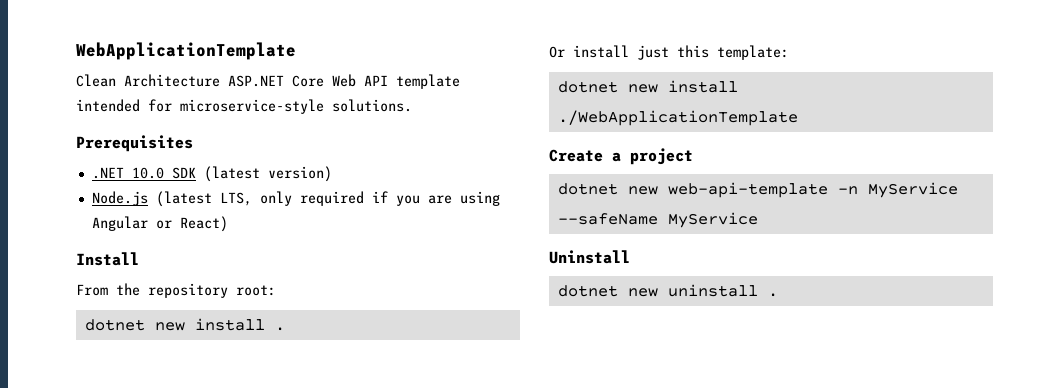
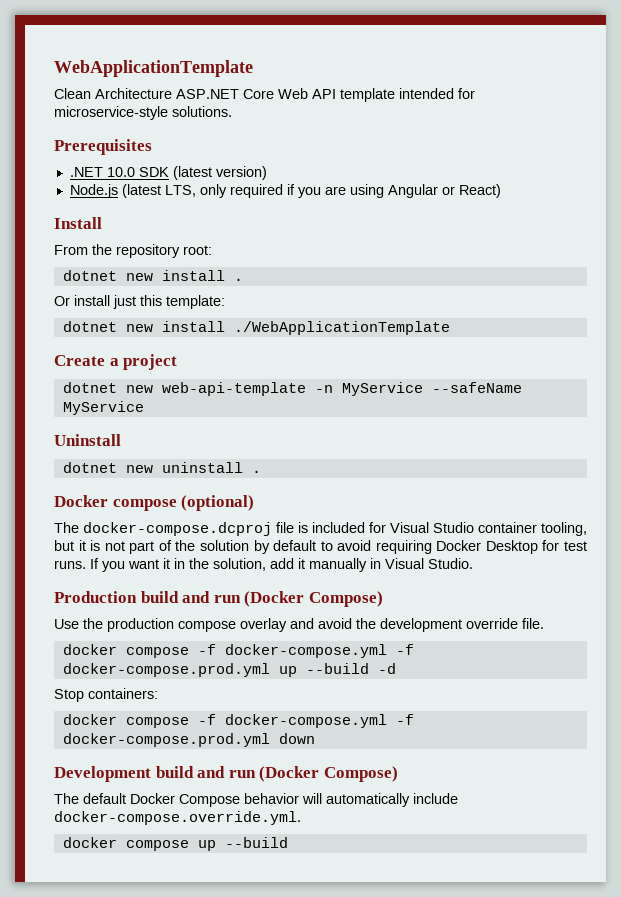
(778, 295) none -> [54,495,255,511] [54,522,587,536] [54,540,587,554] [54,558,473,572] [54,591,383,607] [54,618,544,632] [62,644,414,658] [62,663,396,677] [54,688,158,702] [62,714,414,728] [62,733,315,747] [54,766,398,782] [54,793,458,807] [54,811,301,825] [62,837,288,851] // Docker compose (optional) // The docker-compose.dcproj file is included for Visual Studio container tooling, but it is not part of the solution by default to avoid requiring Docker Desktop for test runs. If you want it in the solution, add it manually in Visual Studio. // Production build and run (Docker Compose) // Use the production compose overlay and avoid the development override file. // docker compose -f docker-compose.yml -f docker-compose.prod.yml up --build -d // Stop containers: // docker compose -f docker-compose.yml -f docker-compose.prod.yml down // Development build and run (Docker Compose) // The default Docker Compose behavior will automatically include docker-compose.override.yml. // docker compose up --build

